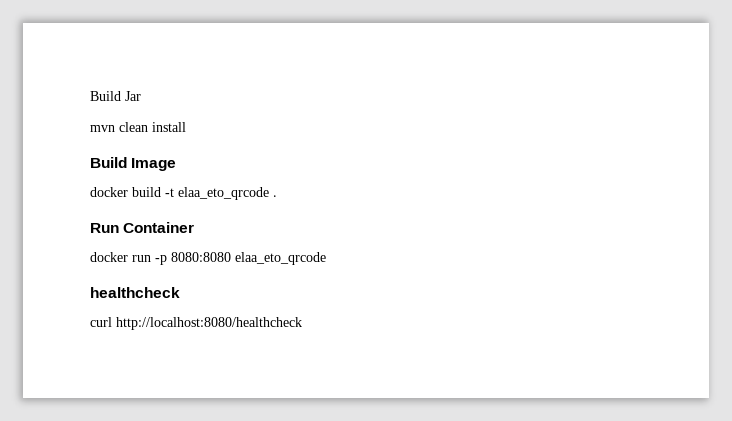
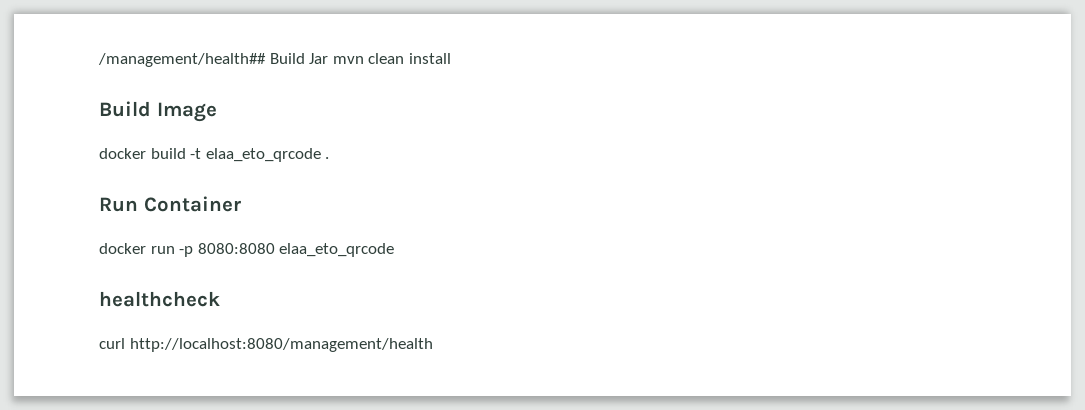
(90, 96) none -> [98,53,266,67] /management/health##
(141, 96) // -> (329, 58) none
[116,317,302,330] http://localhost:8080/healthcheck -> [129,338,433,352] http://localhost:8080/management/health

